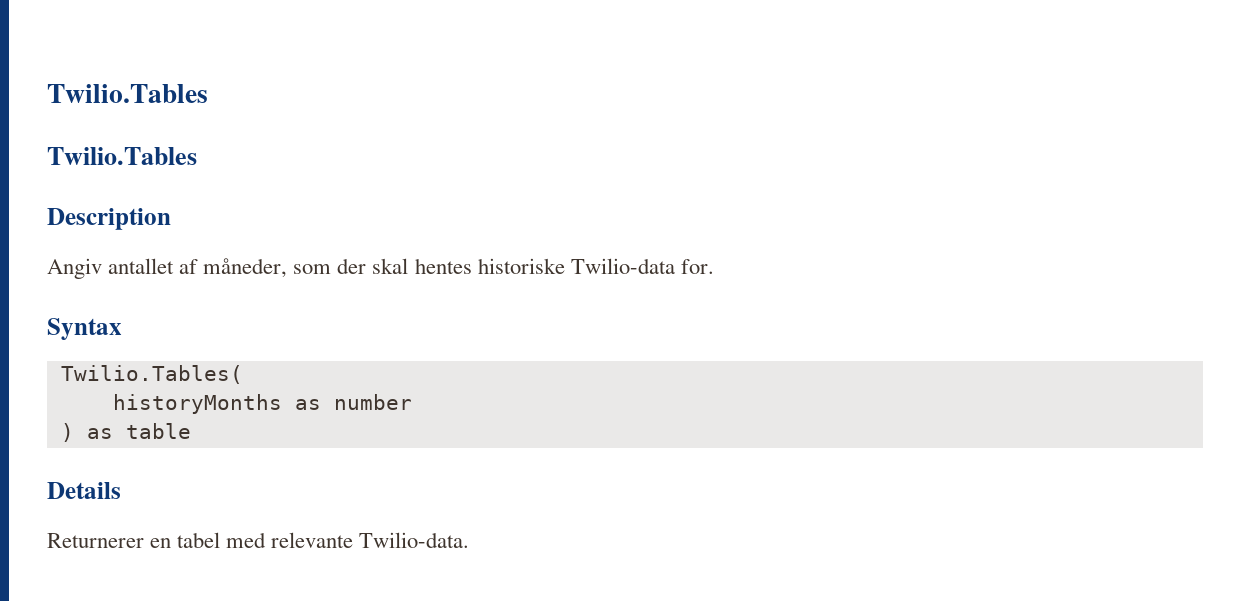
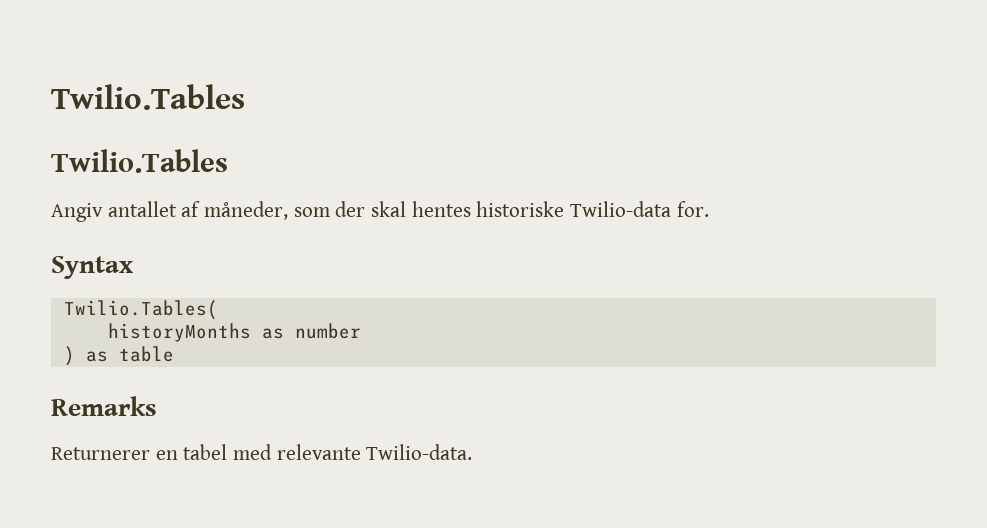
[47,208,171,230] // Description -> (228, 161) none
[47,482,121,499] Details -> [51,396,157,416] Remarks

